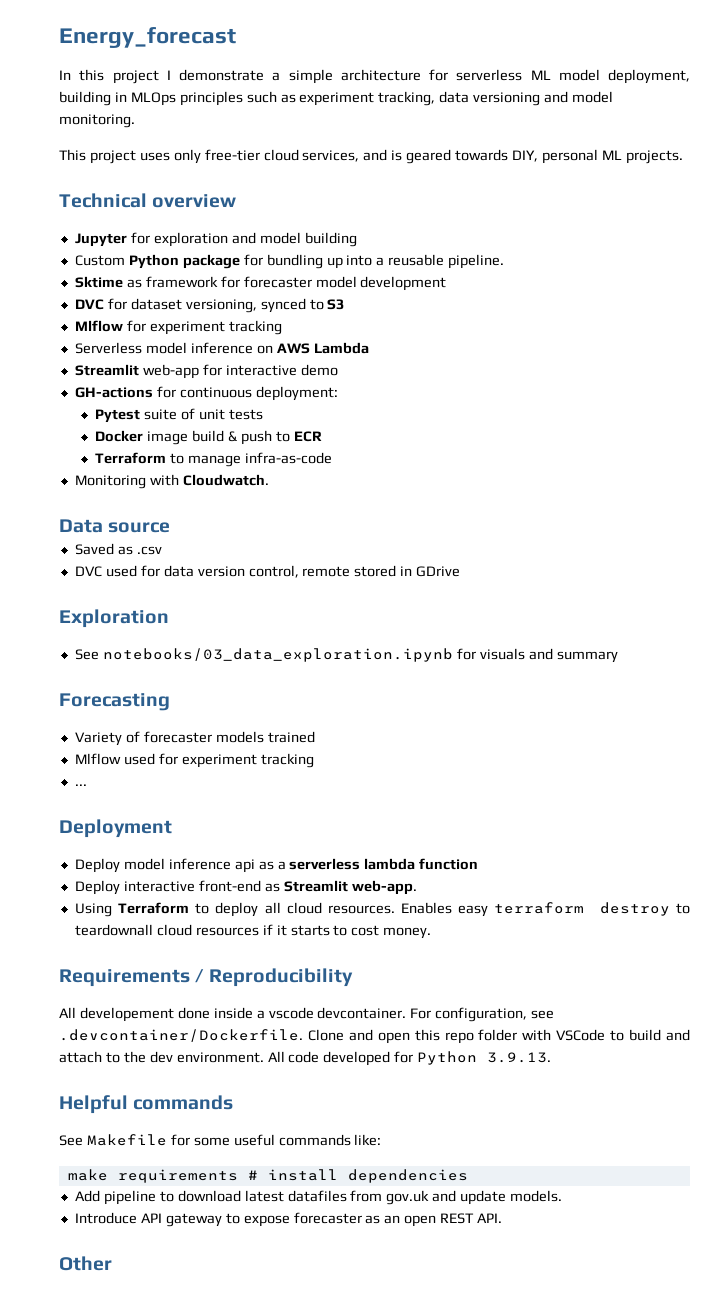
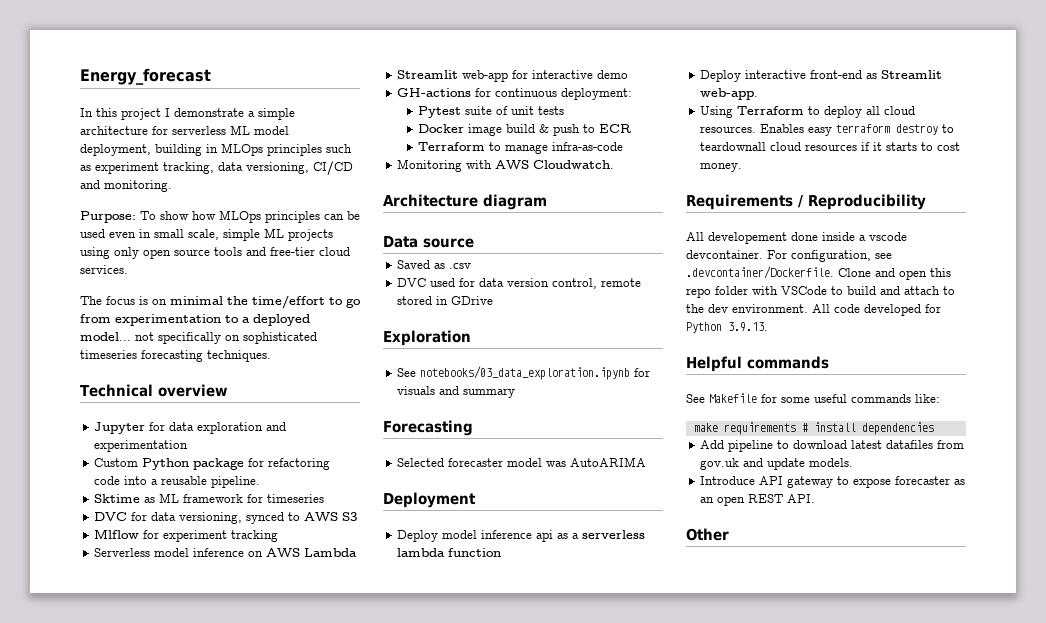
[473,91,614,106] [59,114,135,128] [59,149,683,164] versioning and model monitoring. // This project uses only free-tier cloud services, and is geared towards DIY, personal ML projects. -> [246,161,353,175] [80,180,172,192] [80,210,360,223] [80,228,333,241] [80,247,350,259] [80,265,128,274] [80,295,361,309] [80,314,310,326] [80,332,317,344] [80,350,271,362] versioning, CI/CD and monitoring. // Purpose: To show how MLOps principles can be used even in small scale, simple ML projects using only open source tools and free-tier cloud services. // The focus is on minimal the time/effort to go from experimentation to a deployed model... not specifically on sophisticated timeseries forecasting techniques.
(150, 238) none -> [169,422,195,431] data
[259,232,357,247] model building -> [94,440,189,452] experimentation
[266,254,343,269] bundling up -> [268,458,331,470] [94,476,121,485] refactoring code
(142, 283) none -> [159,493,180,503] ML
[243,276,447,291] forecaster model development -> [267,494,325,503] timeseries
[130,298,182,310] dataset -> [151,512,177,521] data
(324, 304) none -> [304,512,339,521] AWS
(179, 480) none -> [495,160,530,169] AWS
(269, 480) none -> [383,194,547,210] // Architecture diagram
[74,731,315,746] [74,753,314,768] [74,784,87,786] Variety of forecaster models trained // Mlflow used for experiment tracking // ... -> [397,457,647,467] Selected forecaster model was AutoARIMA

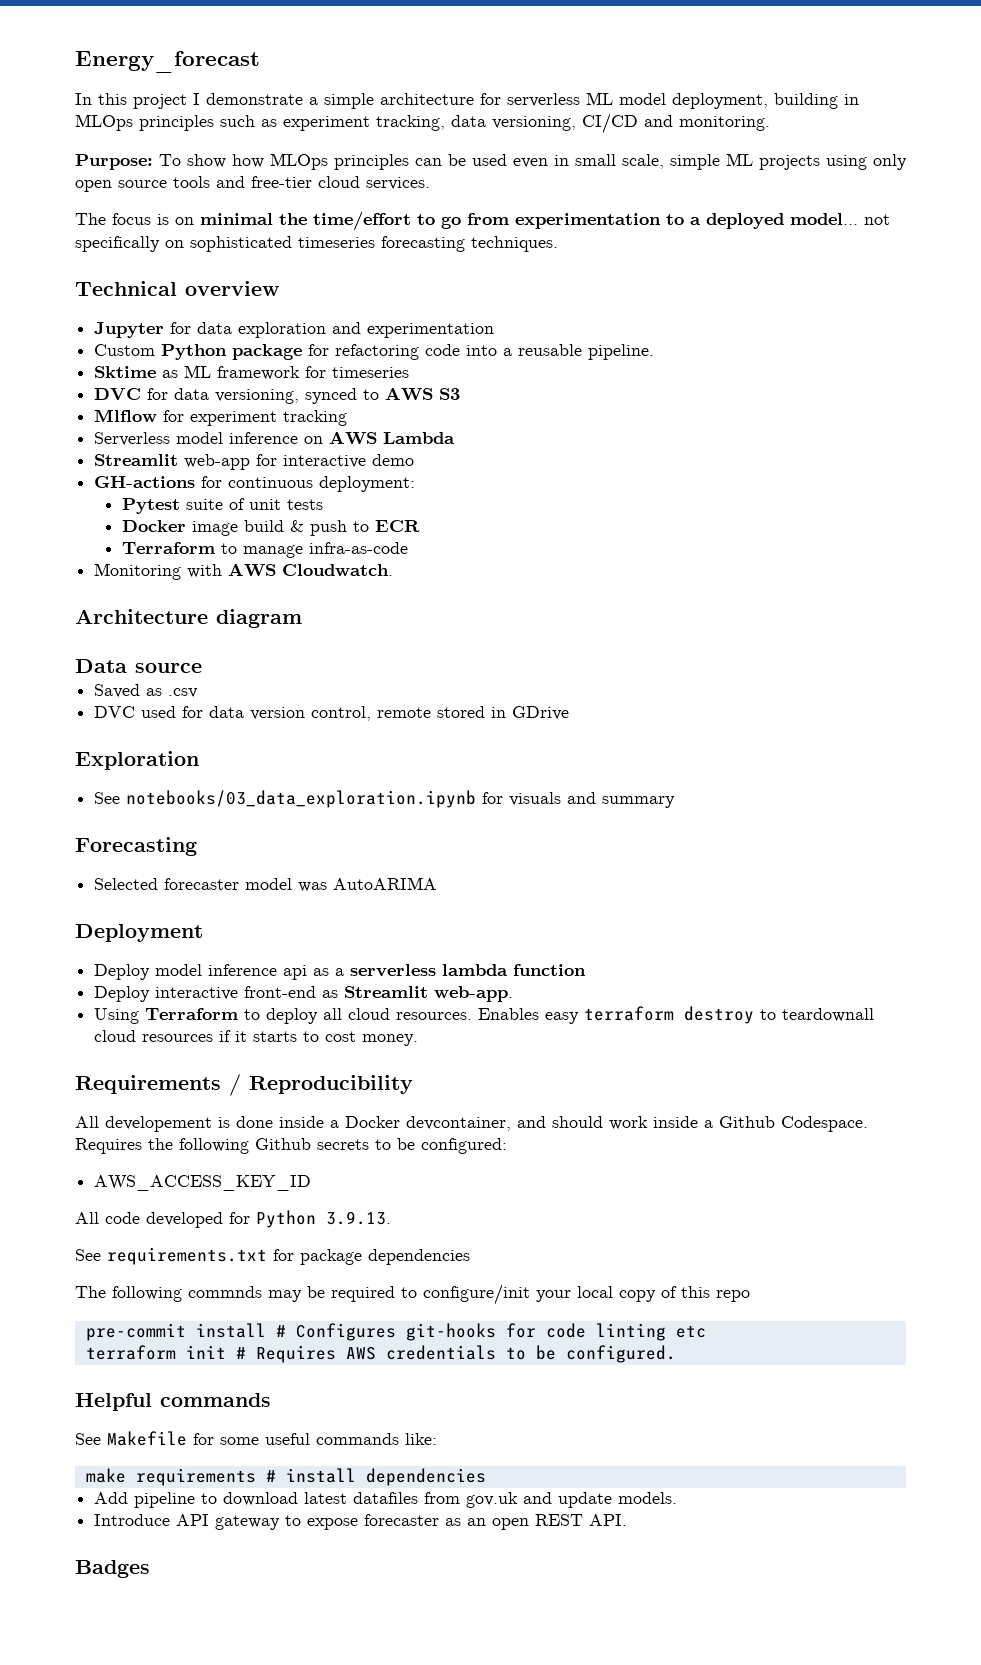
(787, 238) none -> [218,1117,230,1128] is
[869,232,907,241] [686,250,892,262] [686,266,951,280] [686,286,955,298] [686,304,808,313] vscode devcontainer. For configuration, see .devcontainer/Dockerfile. Clone and open this repo folder with VSCode to build and attach to the dev environment. -> [345,1116,868,1132] [75,1138,507,1154] [94,1175,312,1191] Docker devcontainer, and should work inside a Github Codespace. Requires the following Github secrets to be configured: // AWS_ACCESS_KEY_ID //
(768, 327) none -> [75,1247,470,1265] [75,1284,750,1305] [85,1323,706,1341] [85,1345,676,1363] // See requirements.txt for package dependencies // The following commnds may be required to configure/init your local copy of this repo // pre-commit install # Configures git-hooks for code linting etc // terraform init # Requires AWS credentials to be configured.
[686,528,729,541] Other -> [75,1560,150,1578] Badges

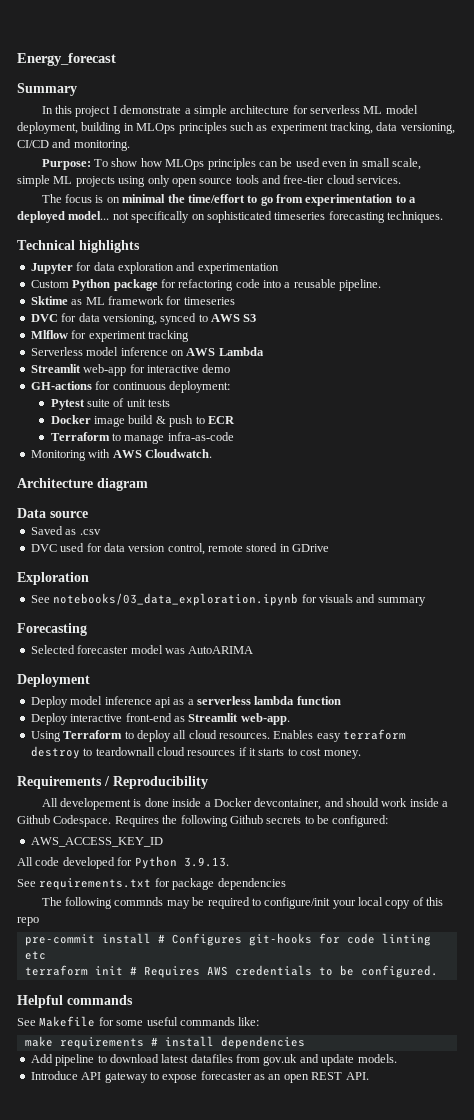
(260, 62) none -> [17,83,77,96] // Summary
[185,281,279,296] overview -> [79,240,140,253] highlights
[75,1560,150,1578] // Badges -> (369, 1076) none

